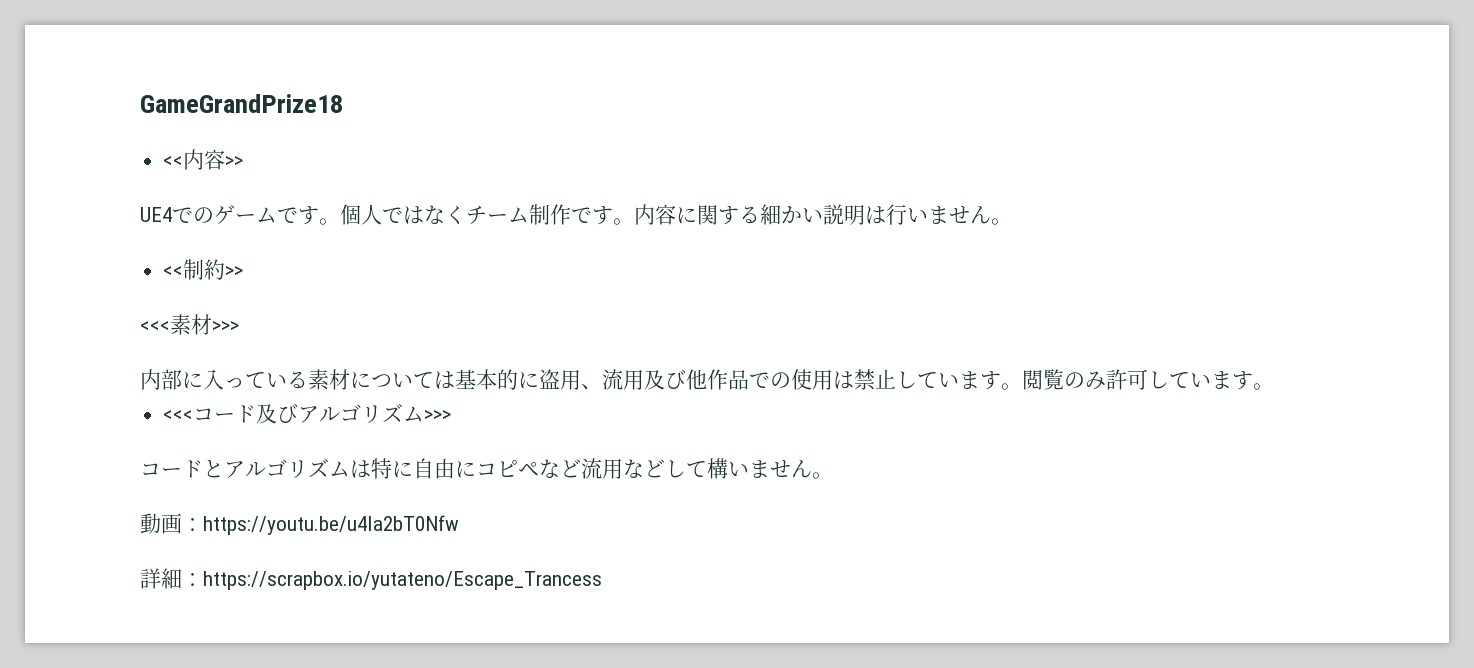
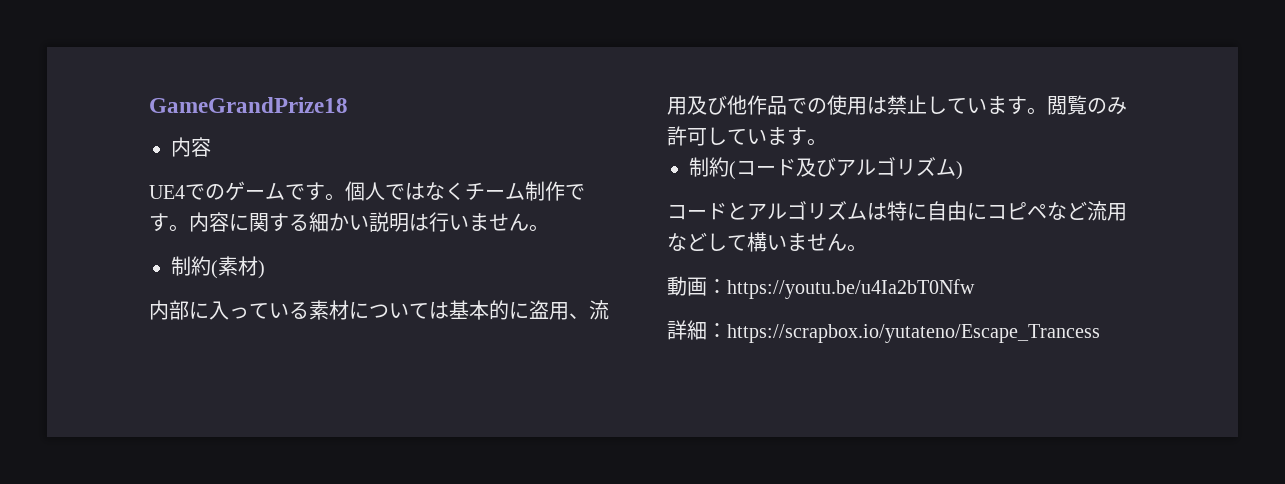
[163,149,244,170] <<内容>> -> [171,137,211,157] 内容
[163,259,244,280] [140,314,239,335] <<制約>> // <<<素材>>> -> [171,256,265,279] 制約(素材)
[163,410,194,421] <<< -> [689,157,736,180] 制約(
[424,410,452,421] >>> -> [956,161,963,180] )

